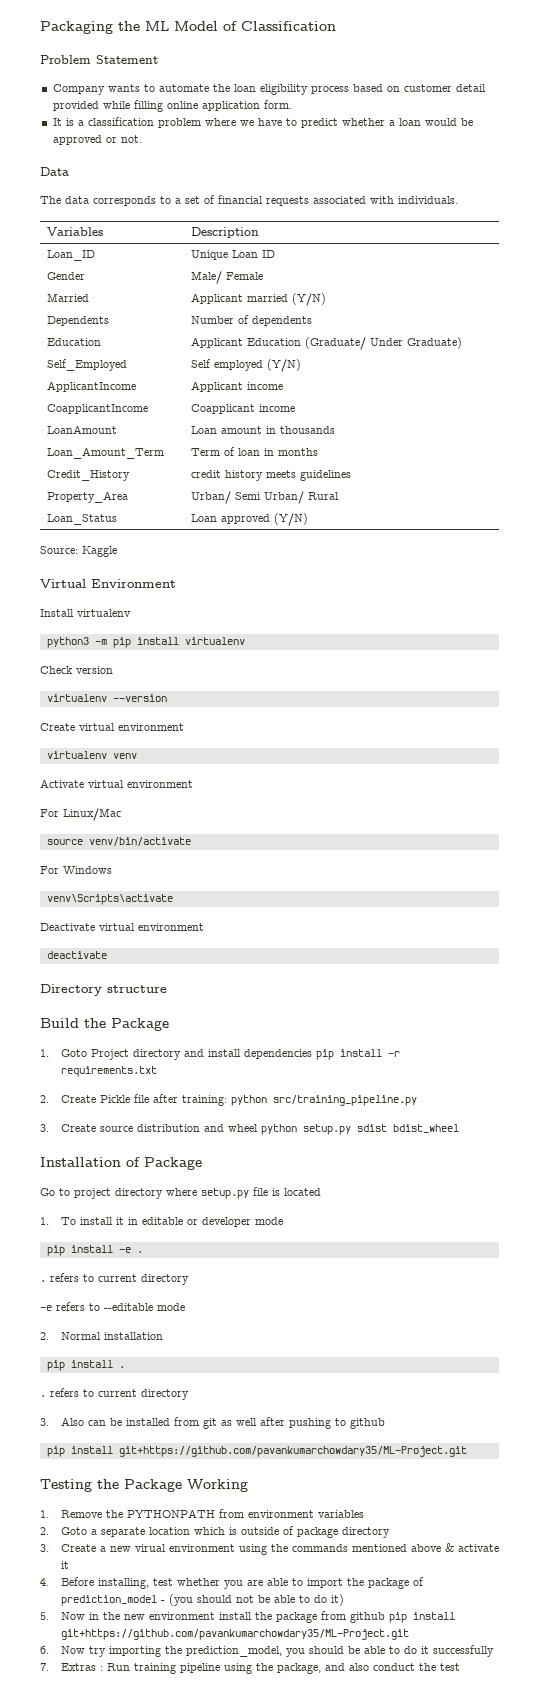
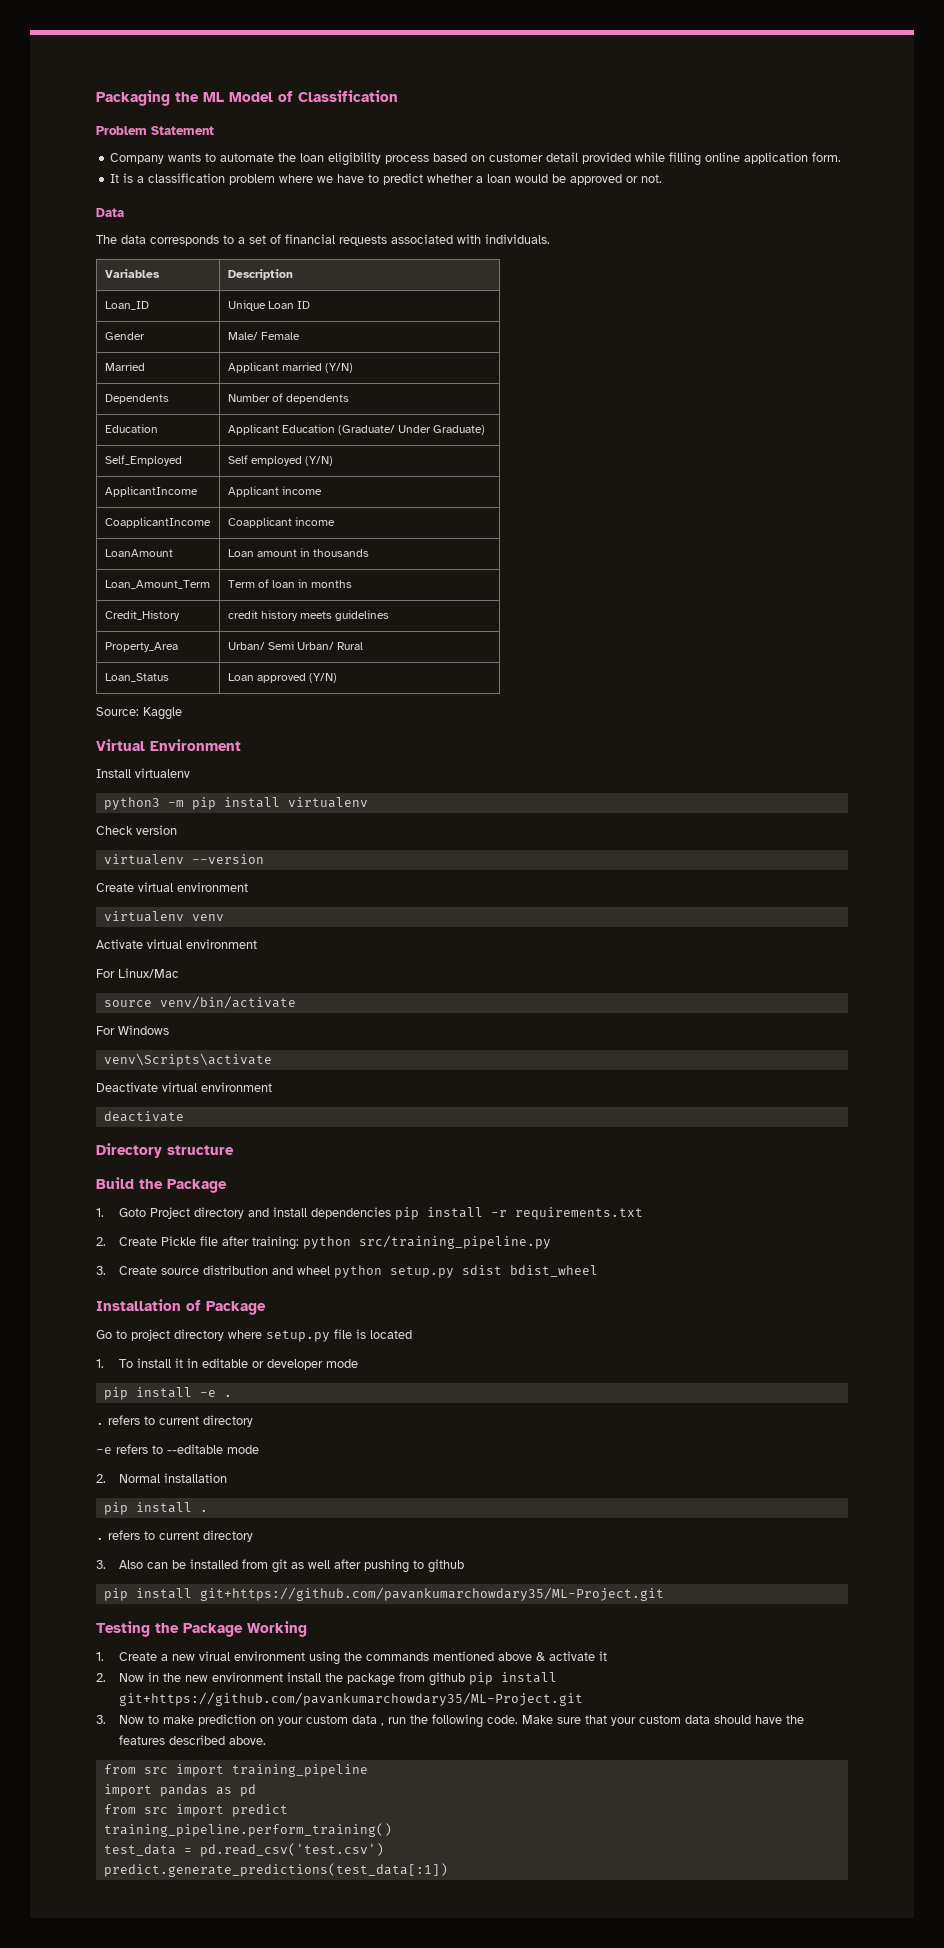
[60,1509,364,1518] [40,1526,390,1538] [40,1544,49,1552] Remove the PYTHONPATH from environment variables // 2. Goto a separate location which is outside of package directory // 3. -> (104, 1656) none
[40,1577,424,1589] [60,1594,344,1606] [40,1612,49,1620] 4. Before installing, test whether you are able to import the package of prediction_model - (you should not be able to do it) // 5. -> [96,1673,106,1682] 2.
[40,1645,494,1657] [40,1663,460,1674] 6. Now try importing the prediction_model, you should be able to do it successfully // 7. Extras : Run training pipeline using the package, and also conduct the test -> [96,1714,804,1728] [118,1735,266,1745] [103,1764,368,1777] [103,1784,256,1797] [103,1804,288,1817] [103,1823,392,1837] [103,1843,384,1857] [103,1863,448,1877] 3. Now to make prediction on your custom data , run the following code. Make sure that your custom data should have the features described above. // from src import training_pipeline // import pandas as pd // from src import predict // training_pipeline.perform_training() // test_data = pd.read_csv('test.csv') // predict.generate_predictions(test_data[:1])

